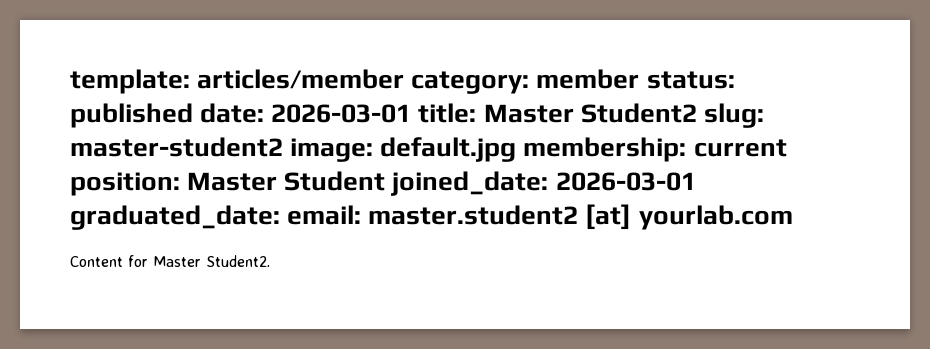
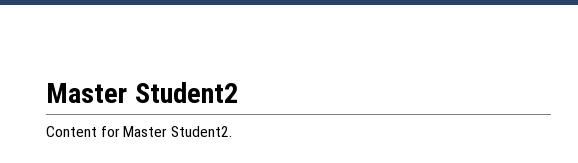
[70,69,735,94] [70,103,764,128] [70,137,787,162] [70,171,696,196] [70,204,793,230] template: articles/member category: member status: published date: 2026-03-01 title: Master Student2 slug: master-student2 image: default.jpg membership: current position: Master Student joined_date: 2026-03-01 graduated_date: email: master.student2 [at] yourlab.com -> [46,82,238,103] Master Student2

